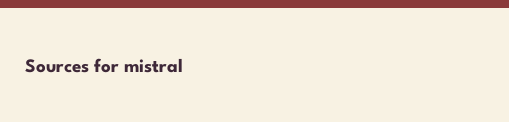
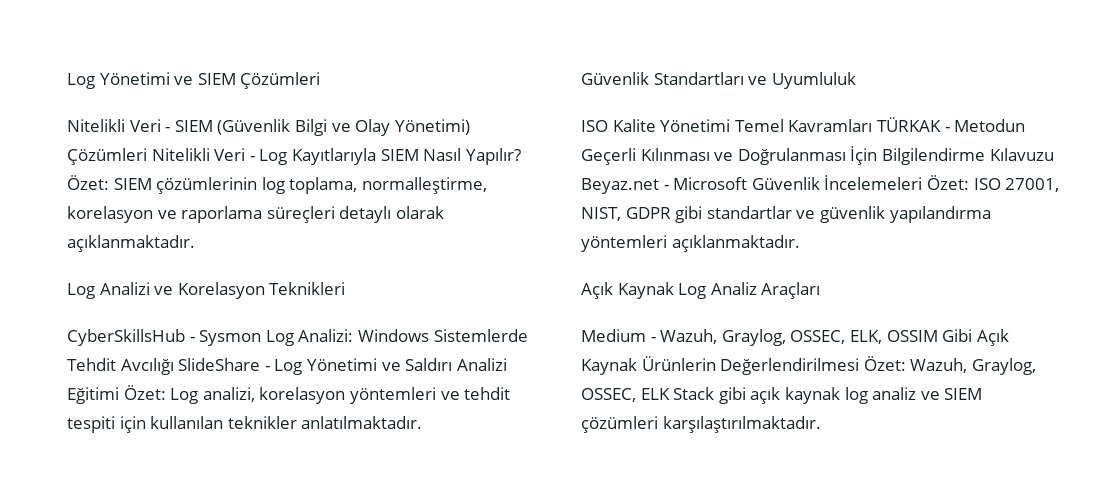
[25,58,184,73] Sources for mistral -> [67,72,321,89] [67,119,470,136] [67,148,521,165] [67,175,487,194] [67,206,444,223] [67,235,195,252] [67,282,346,299] [67,329,528,346] [67,358,507,375] [67,385,511,404] [67,416,423,433] [581,72,856,89] [581,117,1026,132] [581,146,1054,165] [581,175,1060,194] [581,206,991,223] [581,235,800,252] [581,282,821,299] [581,329,1009,346] [581,356,1036,375] [581,387,983,404] [581,416,821,433] Log Yönetimi ve SIEM Çözümleri // Nitelikli Veri - SIEM (Güvenlik Bilgi ve Olay Yönetimi) Çözümleri Nitelikli Veri - Log Kayıtlarıyla SIEM Nasıl Yapılır? Özet: SIEM çözümlerinin log toplama, normalleştirme, korelasyon ve raporlama süreçleri detaylı olarak açıklanmaktadır. // Log Analizi ve Korelasyon Teknikleri // CyberSkillsHub - Sysmon Log Analizi: Windows Sistemlerde Tehdit Avcılığı SlideShare - Log Yönetimi ve Saldırı Analizi Eğitimi Özet: Log analizi, korelasyon yöntemleri ve tehdit tespiti için kullanılan teknikler anlatılmaktadır. // Güvenlik Standartları ve Uyumluluk // ISO Kalite Yönetimi Temel Kavramları TÜRKAK - Metodun Geçerli Kılınması ve Doğrulanması İçin Bilgilendirme Kılavuzu Beyaz.net - Microsoft Güvenlik İncelemeleri Özet: ISO 27001, NIST, GDPR gibi standartlar ve güvenlik yapılandırma yöntemleri açıklanmaktadır. // Açık Kaynak Log Analiz Araçları // Medium - Wazuh, Graylog, OSSEC, ELK, OSSIM Gibi Açık Kaynak Ürünlerin Değerlendirilmesi Özet: Wazuh, Graylog, OSSEC, ELK Stack gibi açık kaynak log analiz ve SIEM çözümleri karşılaştırılmaktadır.

